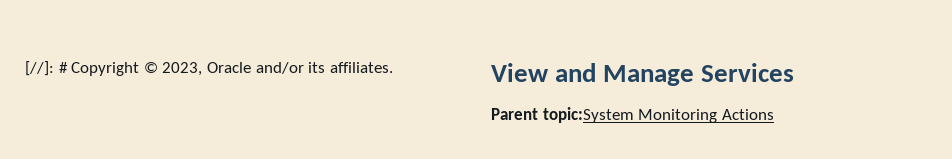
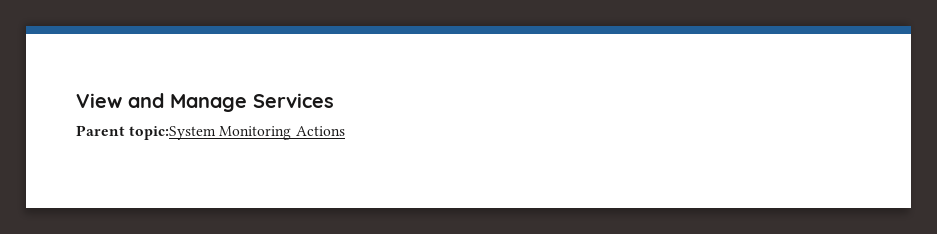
[25,61,393,76] [//]: # Copyright © 2023, Oracle and/or its affiliates. // -> (76, 100) none

